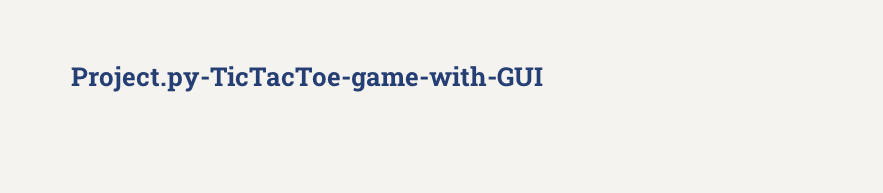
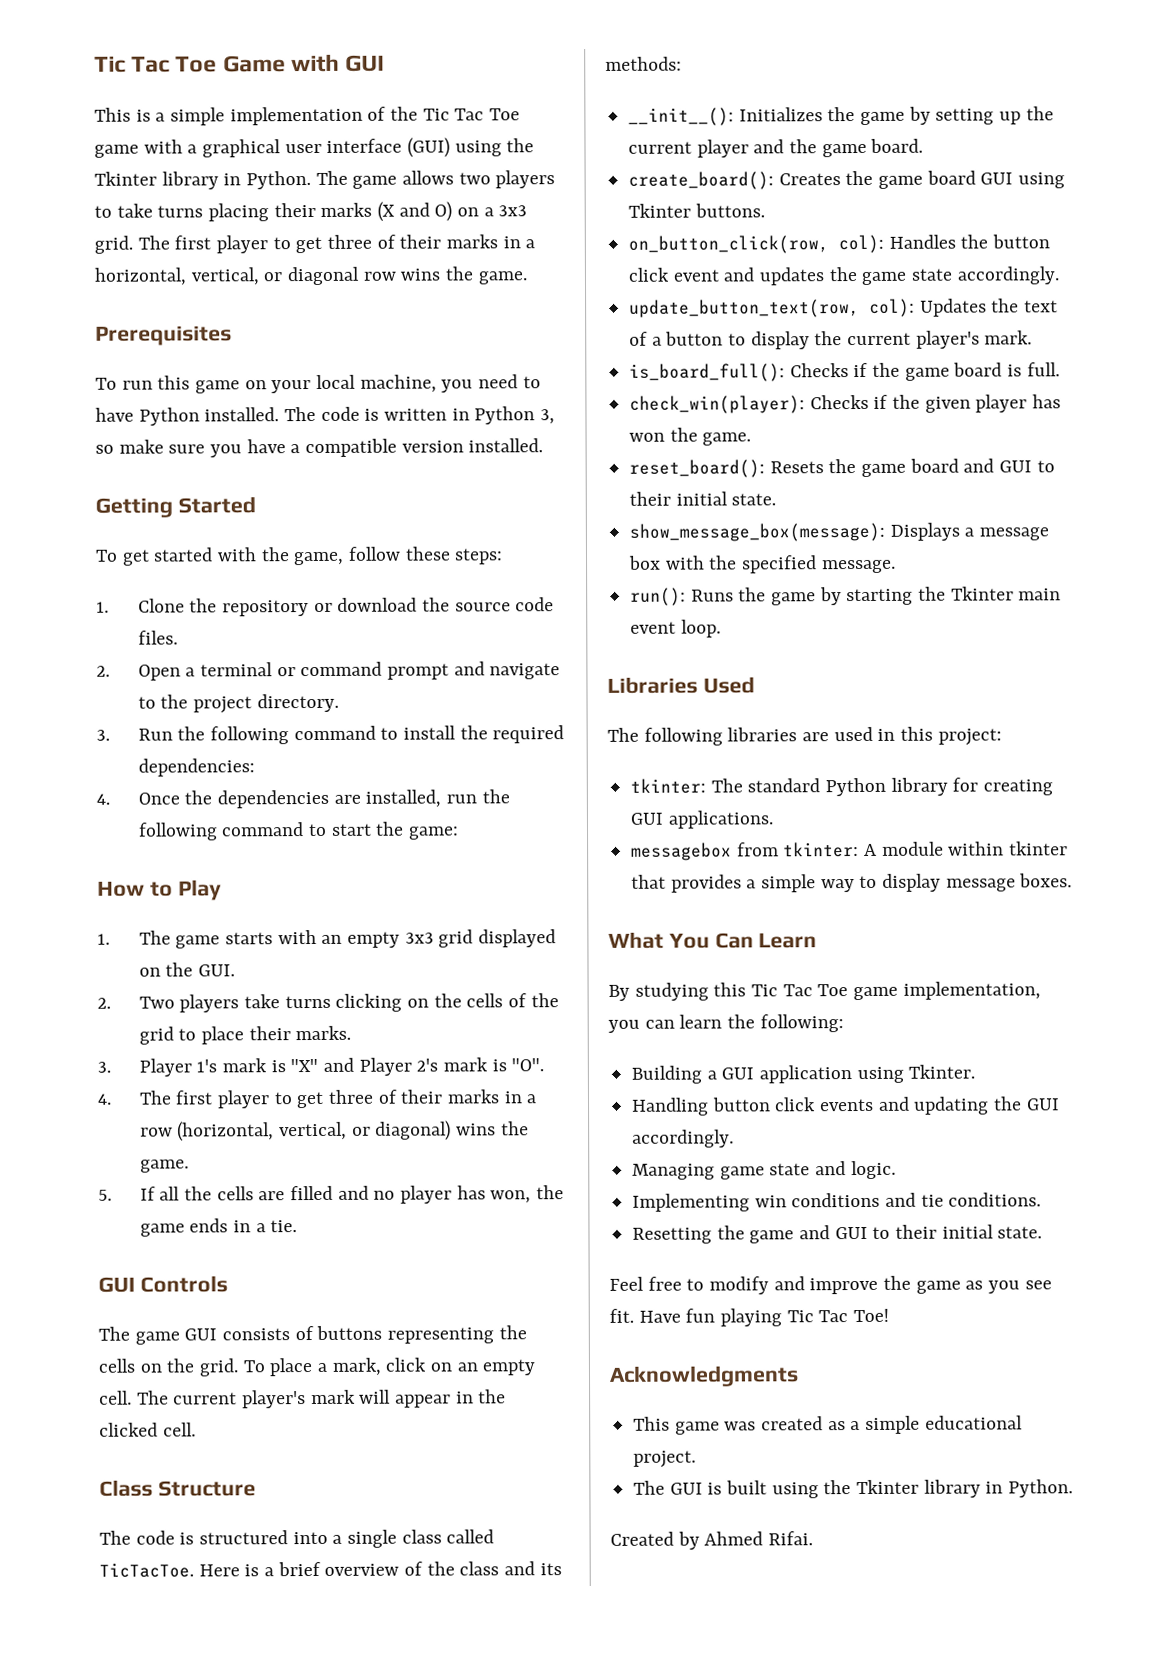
[71,66,543,92] Project.py-TicTacToe-game-with-GUI -> [94,53,386,73] [94,106,521,126] [94,137,535,158] [94,170,556,190] [94,201,528,222] [94,234,536,254] [94,266,527,286] [95,325,232,346] [95,374,541,394] [95,406,556,426] [95,438,544,458] [95,496,256,518] [95,546,504,566] [96,597,555,617] [137,630,178,645] [96,661,561,681] [137,693,339,714] [96,725,565,745] [137,758,255,777] [96,789,510,809] [137,821,459,841] [97,879,222,901] [97,929,556,949] [138,962,235,977] [97,993,559,1013] [138,1025,352,1045] [97,1057,545,1077] [97,1089,537,1109] [139,1120,529,1142] [139,1159,189,1173] [98,1185,564,1204] [139,1218,298,1237] [98,1275,228,1293] [98,1325,527,1345] [98,1357,536,1377] [99,1389,507,1409] [99,1422,196,1437] [99,1479,256,1497] [99,1529,495,1548] [99,1561,562,1578] [605,56,682,71] [628,106,1054,126] [628,138,924,158] [628,170,1066,190] [628,203,765,218] [628,234,1051,254] [628,266,1060,286] [629,298,1059,318] [629,330,1033,350] [629,362,1060,382] [629,394,1062,414] [629,427,752,446] [629,458,1055,478] [629,491,777,506] [629,522,1050,542] [628,555,896,574] [630,586,1062,606] [630,619,721,638] [607,676,755,694] [607,726,1002,746] [630,777,1054,797] [630,810,773,829] [631,841,1069,861] [631,873,1073,893] [608,931,818,949] [608,981,1041,1001] [608,1014,844,1033] [631,1064,976,1084] [631,1096,1060,1116] [632,1129,735,1148] [632,1160,896,1180] [632,1192,1042,1212] [632,1224,1043,1244] [609,1275,1052,1295] [609,1308,890,1327] [609,1365,799,1387] [633,1415,1023,1435] [633,1450,697,1468] [633,1479,1074,1499] [610,1531,814,1550] Tic Tac Toe Game with GUI // This is a simple implementation of the Tic Tac Toe game with a graphical user interface (GUI) using the Tkinter library in Python. The game allows two players to take turns placing their marks (X and O) on a 3x3 grid. The first player to get three of their marks in a horizontal, vertical, or diagonal row wins the game. // Prerequisites // To run this game on your local machine, you need to have Python installed. The code is written in Python 3, so make sure you have a compatible version installed. // Getting Started // To get started with the game, follow these steps: // 1. Clone the repository or download the source code files. // 2. Open a terminal or command prompt and navigate to the project directory. // 3. Run the following command to install the required dependencies: // 4. Once the dependencies are installed, run the following command to start the game: // How to Play // 1. The game starts with an empty 3x3 grid displayed on the GUI. // 2. Two players take turns clicking on the cells of the grid to place their marks. // 3. Player 1's mark is "X" and Player 2's mark is "O". // 4. The first player to get three of their marks in a row (horizontal, vertical, or diagonal) wins the game. // 5. If all the cells are filled and no player has won, the game ends in a tie. // GUI Controls // The game GUI consists of buttons representing the cells on the grid. To place a mark, click on an empty cell. The current player's mark will appear in the clicked cell. // Class Structure // The code is structured into a single class called TicTacToe. Here is a brief overview of the class and its methods: // __init__(): Initializes the game by setting up the current player and the game board. // create_board(): Creates the game board GUI using Tkinter buttons. // on_button_click(row, col): Handles the button click event and updates the game state accordingly. // update_button_text(row, col): Updates the text of a button to display the current player's mark. // is_board_full(): Checks if the game board is full. // check_win(player): Checks if the given player has won the game. // reset_board(): Resets the game board and GUI to their initial state. // show_message_box(message): Displays a message box with the specified message. // run(): Runs the game by starting the Tkinter main event loop. // Libraries Used // The following libraries are used in this project: // tkinter: The standard Python library for creating GUI applications. // messagebox from tkinter: A module within tkinter that provides a simple way to display message boxes. // What You Can Learn // By studying this Tic Tac Toe game implementation, you can learn the following: // Building a GUI application using Tkinter. // Handling button click events and updating the GUI accordingly. // Managing game state and logic. // Implementing win conditions and tie conditions. // Resetting the game and GUI to their initial state. // Feel free to modify and improve the game as you see fit. Have fun playing Tic Tac Toe! // Acknowledgments // This game was created as a simple educational project. // The GUI is built using the Tkinter library in Python. // Created by Ahmed Rifai.

